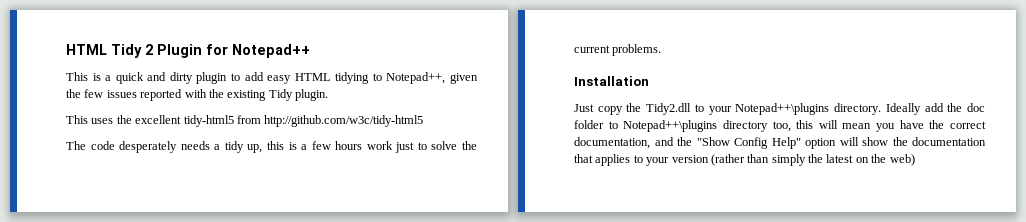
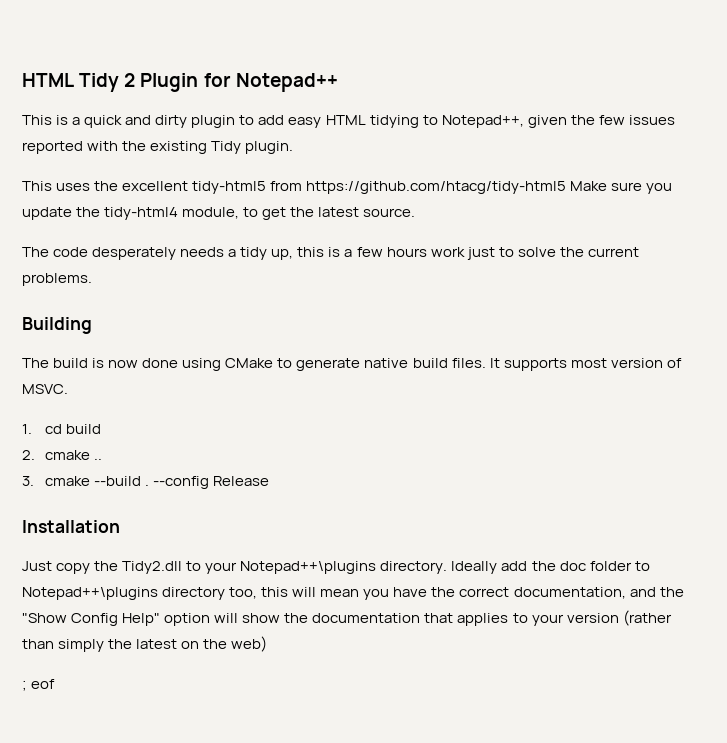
[264,115,424,127] http://github.com/w3c/tidy-html5 -> [306,181,673,194] [22,207,416,220] https://github.com/htacg/tidy-html5 Make sure you update the tidy-html4 module, to get the latest source.
(662, 50) none -> [22,317,92,334] [22,358,682,371] [22,384,68,394] [22,424,101,434] [22,450,102,460] [22,476,270,489] // Building // The build is now done using CMake to generate native build files. It supports most version of MSVC. // 1. cd build // 2. cmake .. // 3. cmake --build . --config Release
(915, 160) none -> [22,679,56,691] // ; eof

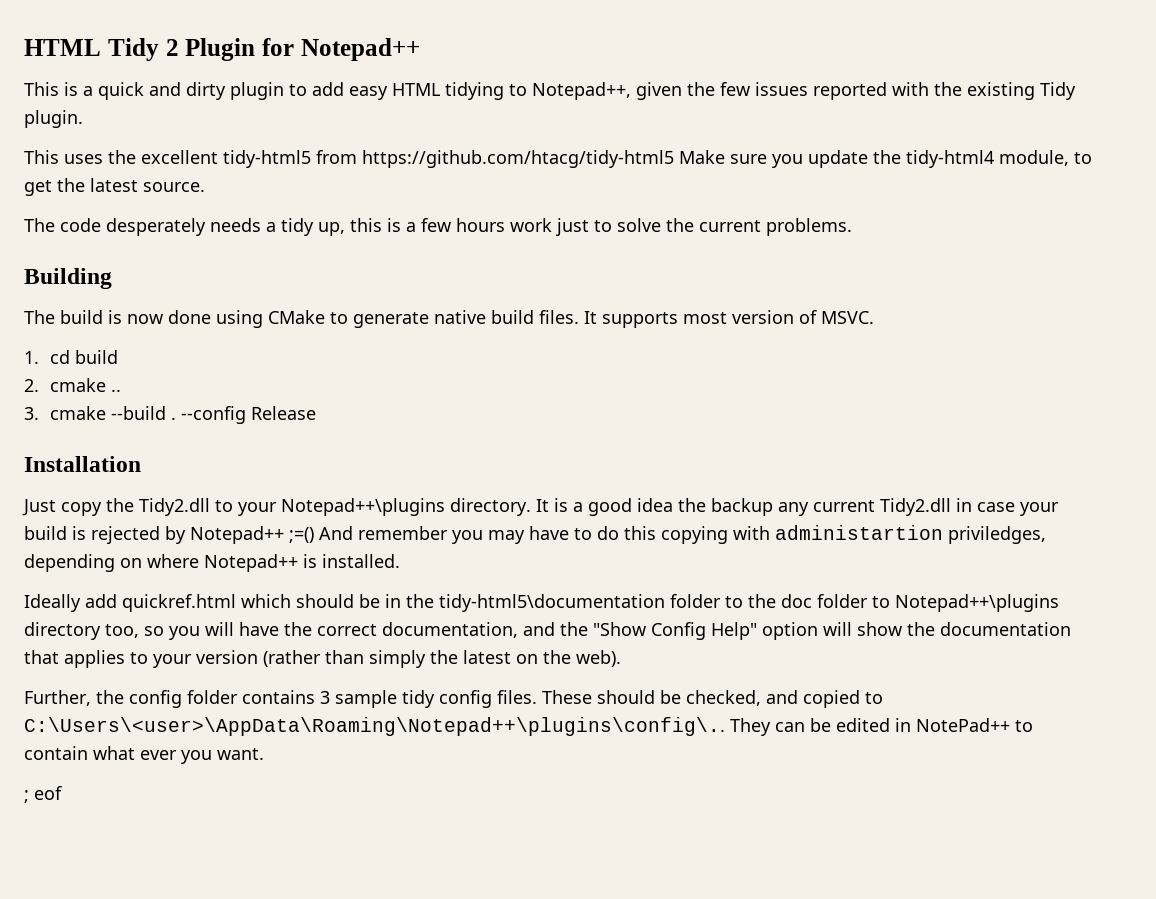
[451,561,528,574] Ideally add -> [536,498,1059,516] [24,525,1046,544] [24,554,400,572] [24,594,743,612] It is a good idea the backup any current Tidy2.dll in case your build is rejected by Notepad++ ;=() And remember you may have to do this copying with administartion priviledges, depending on where Notepad++ is installed. // Ideally add quickref.html which should be in the tidy-html5\documentation folder to
[261,587,390,600] this will mean you -> [144,622,234,640] so you will
[231,636,268,652] web) -> [576,650,621,667] [24,690,883,708] [24,717,1033,736] [24,746,264,764] web). // Further, the config folder contains 3 sample tidy config files. These should be checked, and copied to C:\Users\<user>\AppData\Roaming\Notepad++\plugins\config\.. They can be edited in NotePad++ to contain what ever you want.

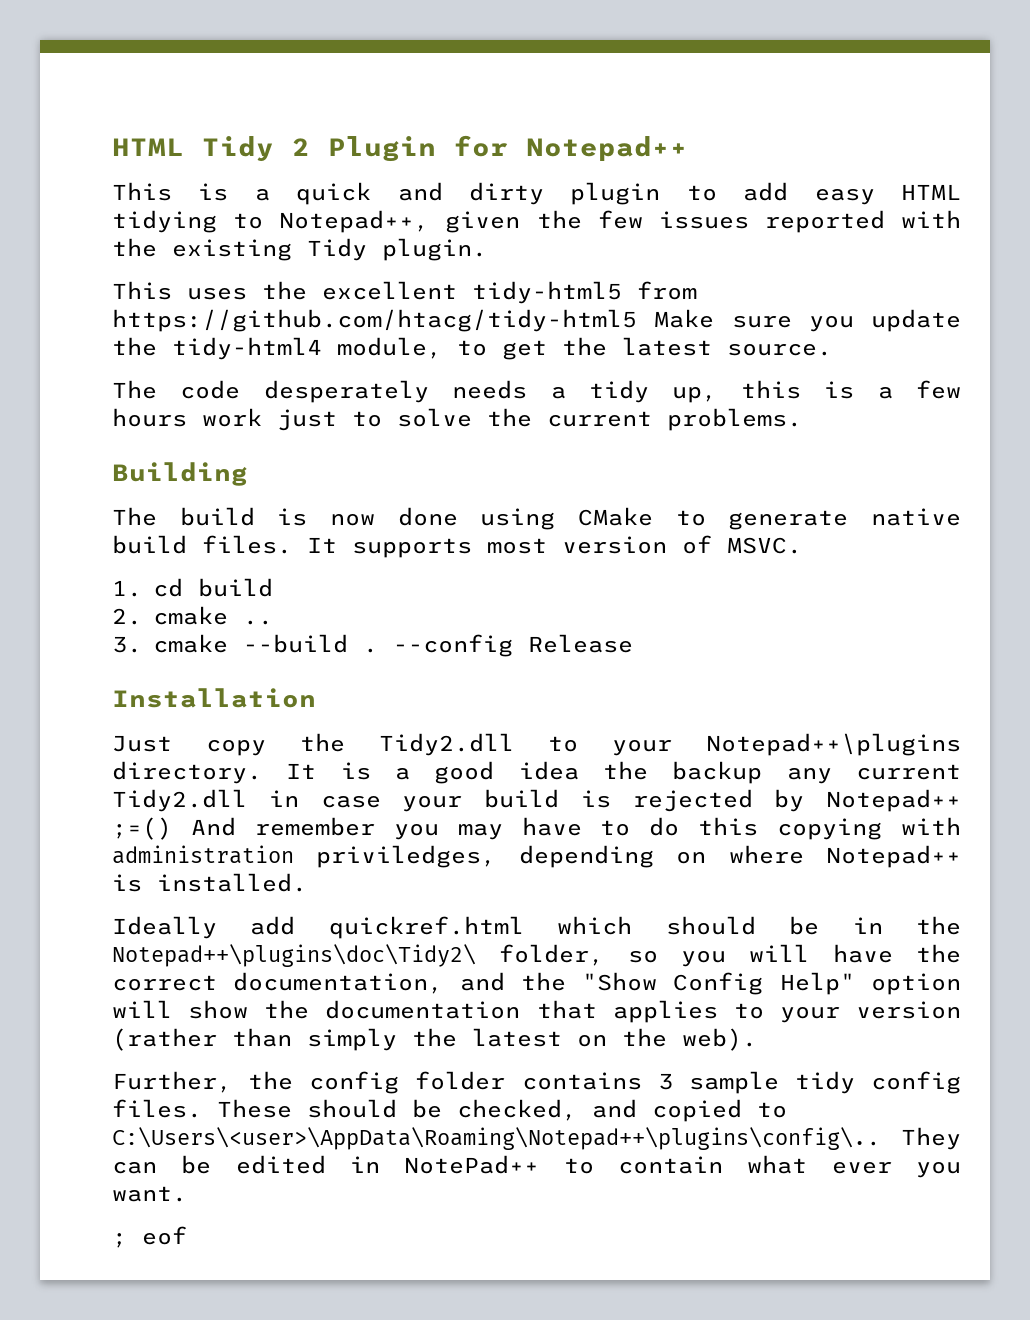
[775,525,943,540] administartion -> [112,845,294,864] administration
[439,594,1059,612] [24,622,139,640] tidy-html5\documentation folder to the doc folder to Notepad++\plugins directory too, -> [112,944,605,967] Notepad++\plugins\doc\Tidy2\ folder,

